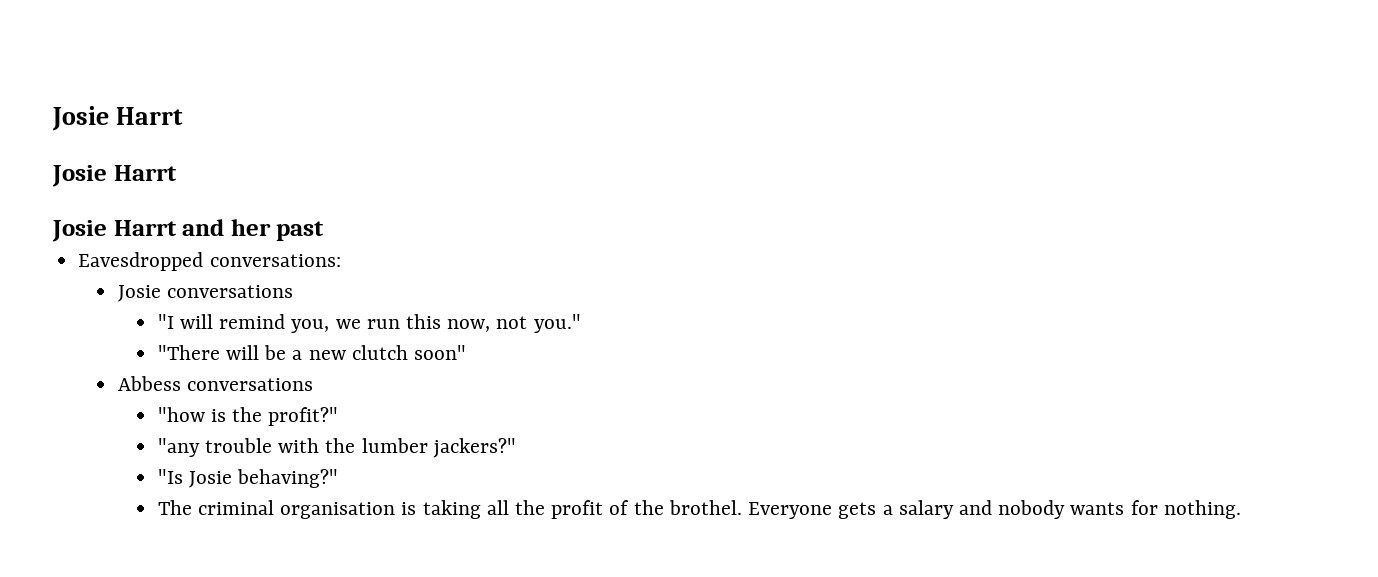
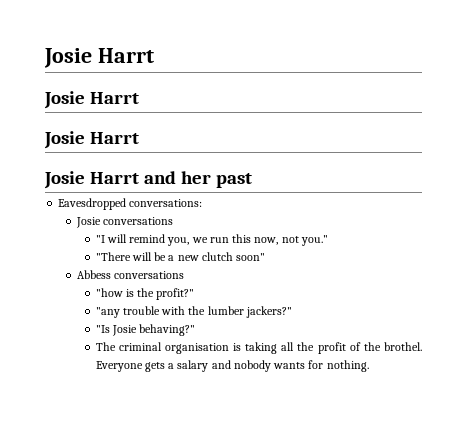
[52,106,184,131] [52,165,177,187] [52,220,177,242] Josie Harrt // Josie Harrt // Josie Harrt -> [44,48,154,68] [44,91,139,109] [44,131,139,149] [44,171,139,189] Josie Harrt // Josie Harrt // Josie Harrt // Josie Harrt

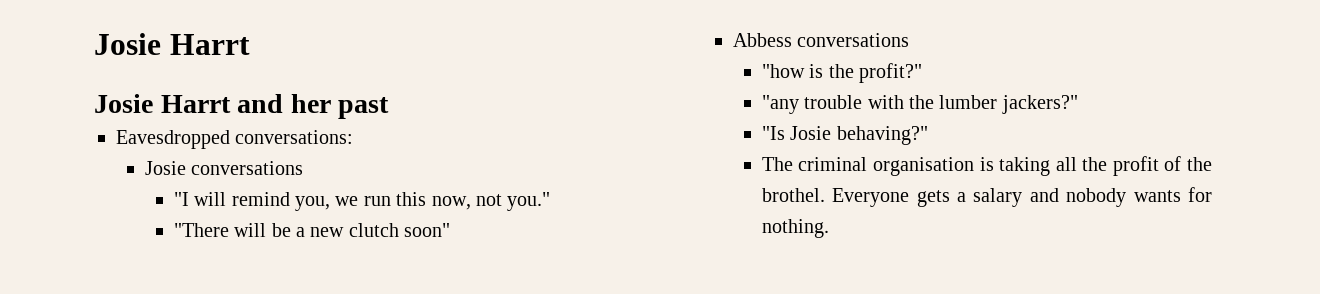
[44,48,154,68] [44,91,139,109] [44,131,139,149] [44,171,139,189] Josie Harrt // Josie Harrt // Josie Harrt // Josie Harrt -> [94,33,250,55] [94,94,231,113] Josie Harrt // Josie Harrt

